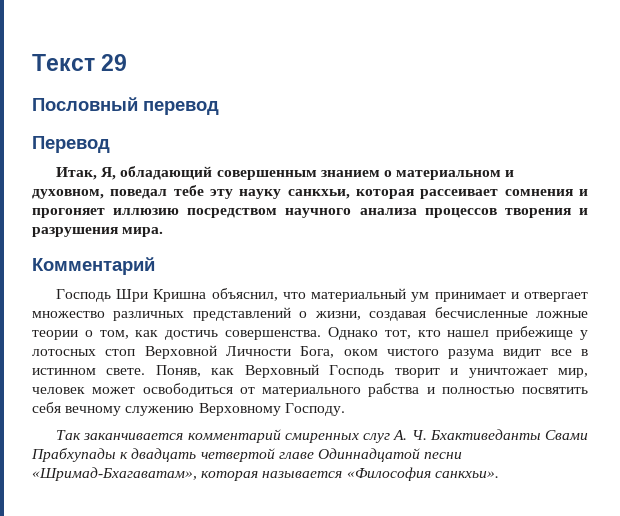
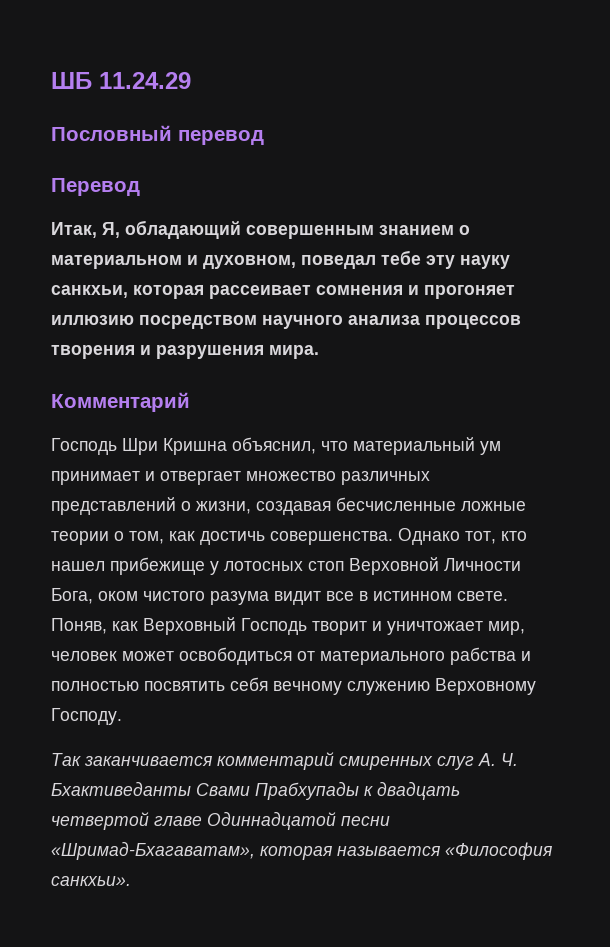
[32,54,128,71] Текст 29 -> [51,72,191,89] ШБ 11.24.29

